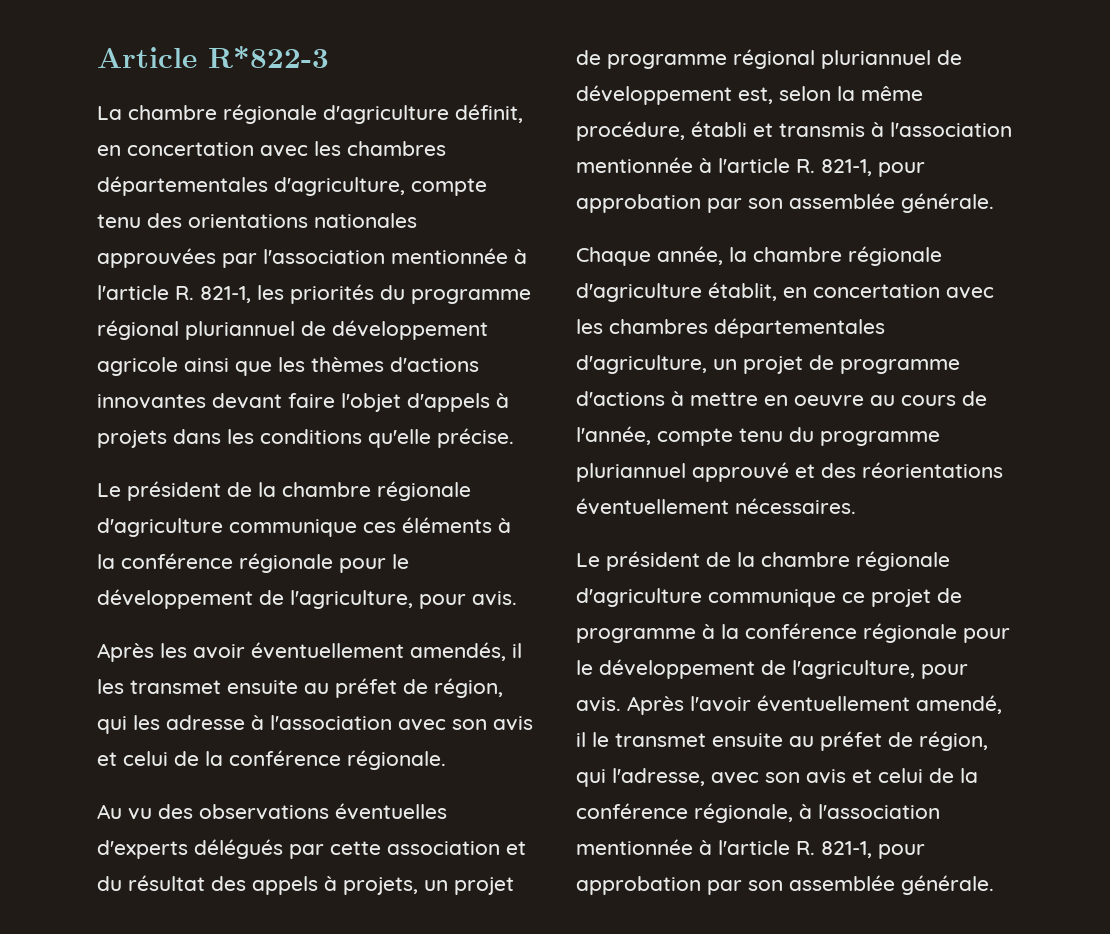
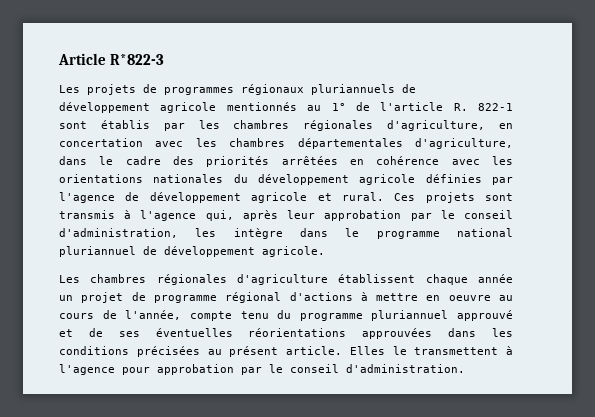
[97,104,523,124] [97,141,446,157] [97,176,487,196] [97,213,417,228] [97,248,527,268] [97,284,531,304] [97,320,488,340] [97,357,479,376] [97,393,509,412] [97,428,514,448] [97,481,471,501] [97,517,511,537] [97,553,409,573] [97,589,517,609] [97,642,522,662] [97,678,503,698] [97,715,533,734] [97,750,446,770] [97,803,447,820] [97,839,526,859] [97,875,418,895] La chambre régionale d'agriculture définit, en concertation avec les chambres départementales d'agriculture, compte tenu des orientations nationales approuvées par l'association mentionnée à l'article R. 821-1, les priorités du programme régional pluriannuel de développement agricole ainsi que les thèmes d'actions innovantes devant faire l'objet d'appels à projets dans les conditions qu'elle précise. // Le président de la chambre régionale d'agriculture communique ces éléments à la conférence régionale pour le développement de l'agriculture, pour avis. // Après les avoir éventuellement amendés, il les transmet ensuite au préfet de région, qui les adresse à l'association avec son avis et celui de la conférence régionale. // Au vu des observations éventuelles d'experts délégués par cette association et du résultat des appels à projets, -> [59,84,416,95] [59,102,513,113] [59,120,513,131] [59,138,513,149] [59,156,513,167] [59,174,513,185] [59,192,513,203] [59,210,513,221] [59,228,513,239] [59,246,325,257] [59,274,513,285] Les projets de programmes régionaux pluriannuels de développement agricole mentionnés au 1° de l'article R. 822-1 sont établis par les chambres régionales d'agriculture, en concertation avec les chambres départementales d'agriculture, dans le cadre des priorités arrêtées en cohérence avec les orientations nationales du développement agricole définies par l'agence de développement agricole et rural. Ces projets sont transmis à l'agence qui, après leur approbation par le conseil d'administration, les intègre dans le programme national pluriannuel de développement agricole. // Les chambres régionales d'agriculture établissent chaque année
[821,50,962,69] [576,85,923,105] [576,121,1012,141] [576,157,925,177] [576,193,994,213] [576,246,942,266] [576,282,994,302] [576,318,885,338] [576,355,960,374] pluriannuel de développement est, selon la même procédure, établi et transmis à l'association mentionnée à l'article R. 821-1, pour approbation par son assemblée générale. // Chaque année, la chambre régionale d'agriculture établit, en concertation avec les chambres départementales d'agriculture, un projet de programme -> (282, 297) none
[821,462,1003,478] [576,498,856,515] [576,551,950,571] [576,588,962,607] [576,623,1010,643] [576,659,968,679] [576,695,1002,715] [576,731,988,751] [576,768,978,787] [576,803,940,823] [576,839,925,859] [576,875,994,895] des réorientations éventuellement nécessaires. // Le président de la chambre régionale d'agriculture communique ce projet de programme à la conférence régionale pour le développement de l'agriculture, pour avis. Après l'avoir éventuellement amendé, il le transmet ensuite au préfet de région, qui l'adresse, avec son avis et celui de la conférence régionale, à l'association mentionnée à l'article R. 821-1, pour approbation par son assemblée générale. -> [88,328,513,339] [59,346,513,357] [59,364,465,375] de ses éventuelles réorientations approuvées dans les conditions précisées au présent article. Elles le transmettent à l'agence pour approbation par le conseil d'administration.

